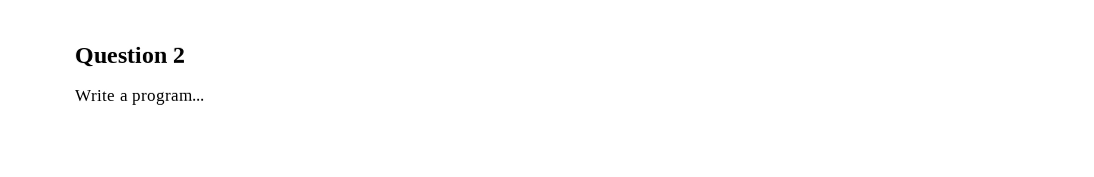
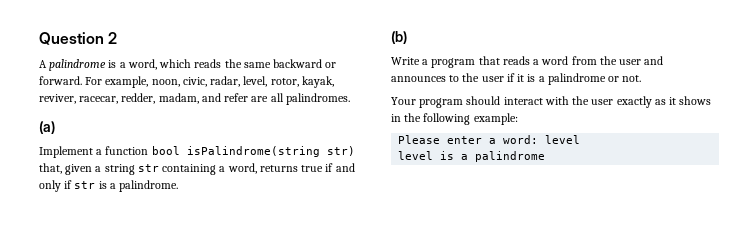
[75,89,206,105] Write a program... -> [39,59,337,71] [39,76,334,88] [39,93,350,105] [39,121,55,134] [39,146,355,158] [39,163,355,175] [39,180,179,192] [391,31,407,44] [391,56,664,68] [391,73,642,85] [391,96,712,108] [391,113,518,125] [398,135,581,144] [398,151,546,162] A palindrome is a word, which reads the same backward or forward. For example, noon, civic, radar, level, rotor, kayak, reviver, racecar, redder, madam, and refer are all palindromes. // (a) // Implement a function bool isPalindrome(string str) that, given a string str containing a word, returns true if and only if str is a palindrome. // (b) // Write a program that reads a word from the user and announces to the user if it is a palindrome or not. // Your program should interact with the user exactly as it shows in the following example: // Please enter a word: level // level is a palindrome

